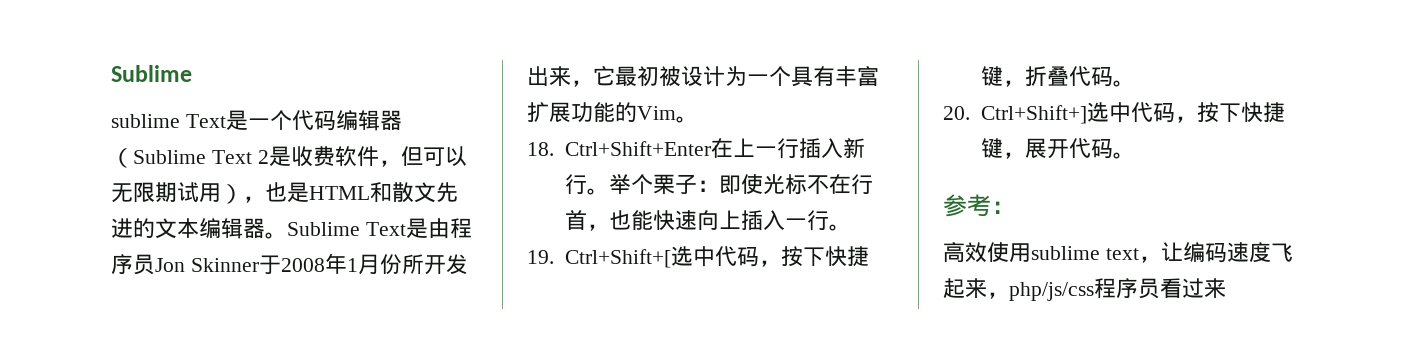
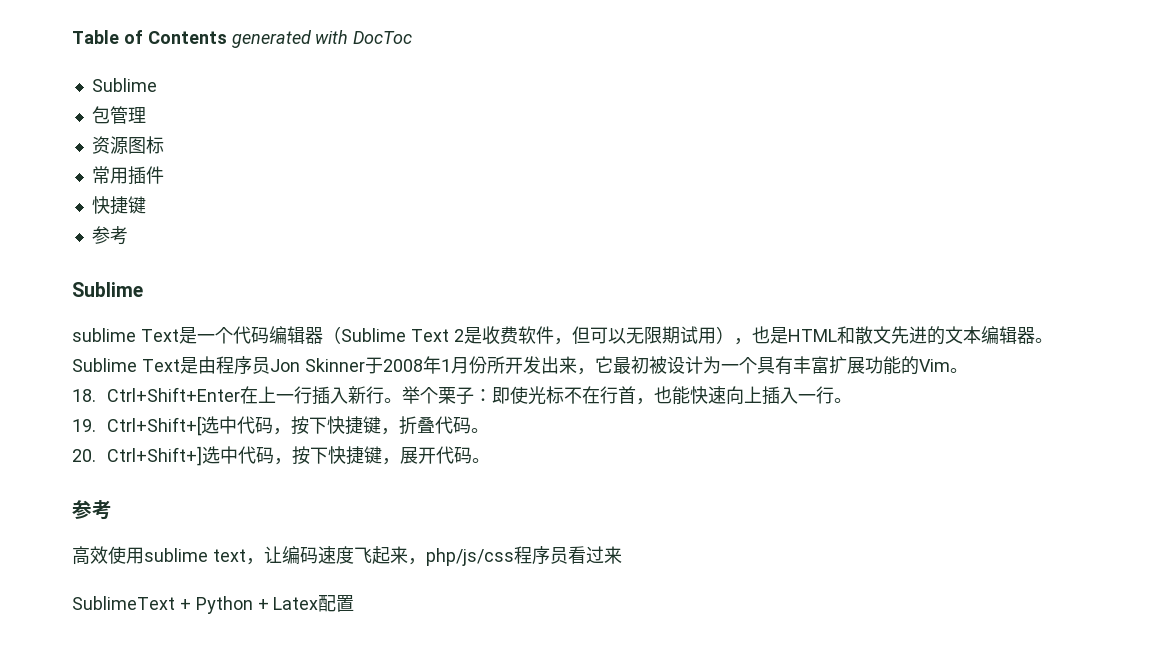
(111, 73) none -> [72,30,413,48] [91,78,157,92] [91,106,146,124] [91,136,164,155] [91,166,164,185] [91,196,146,215] [91,226,128,245] Table of Contents generated with DocToc // Sublime // 包管理 // 资源图标 // 常用插件 // 快捷键 // 参考 //
[991,201,1015,214] ： -> (112, 510) none
(1226, 288) none -> [72,595,355,614] // SublimeText + Python + Latex配置

